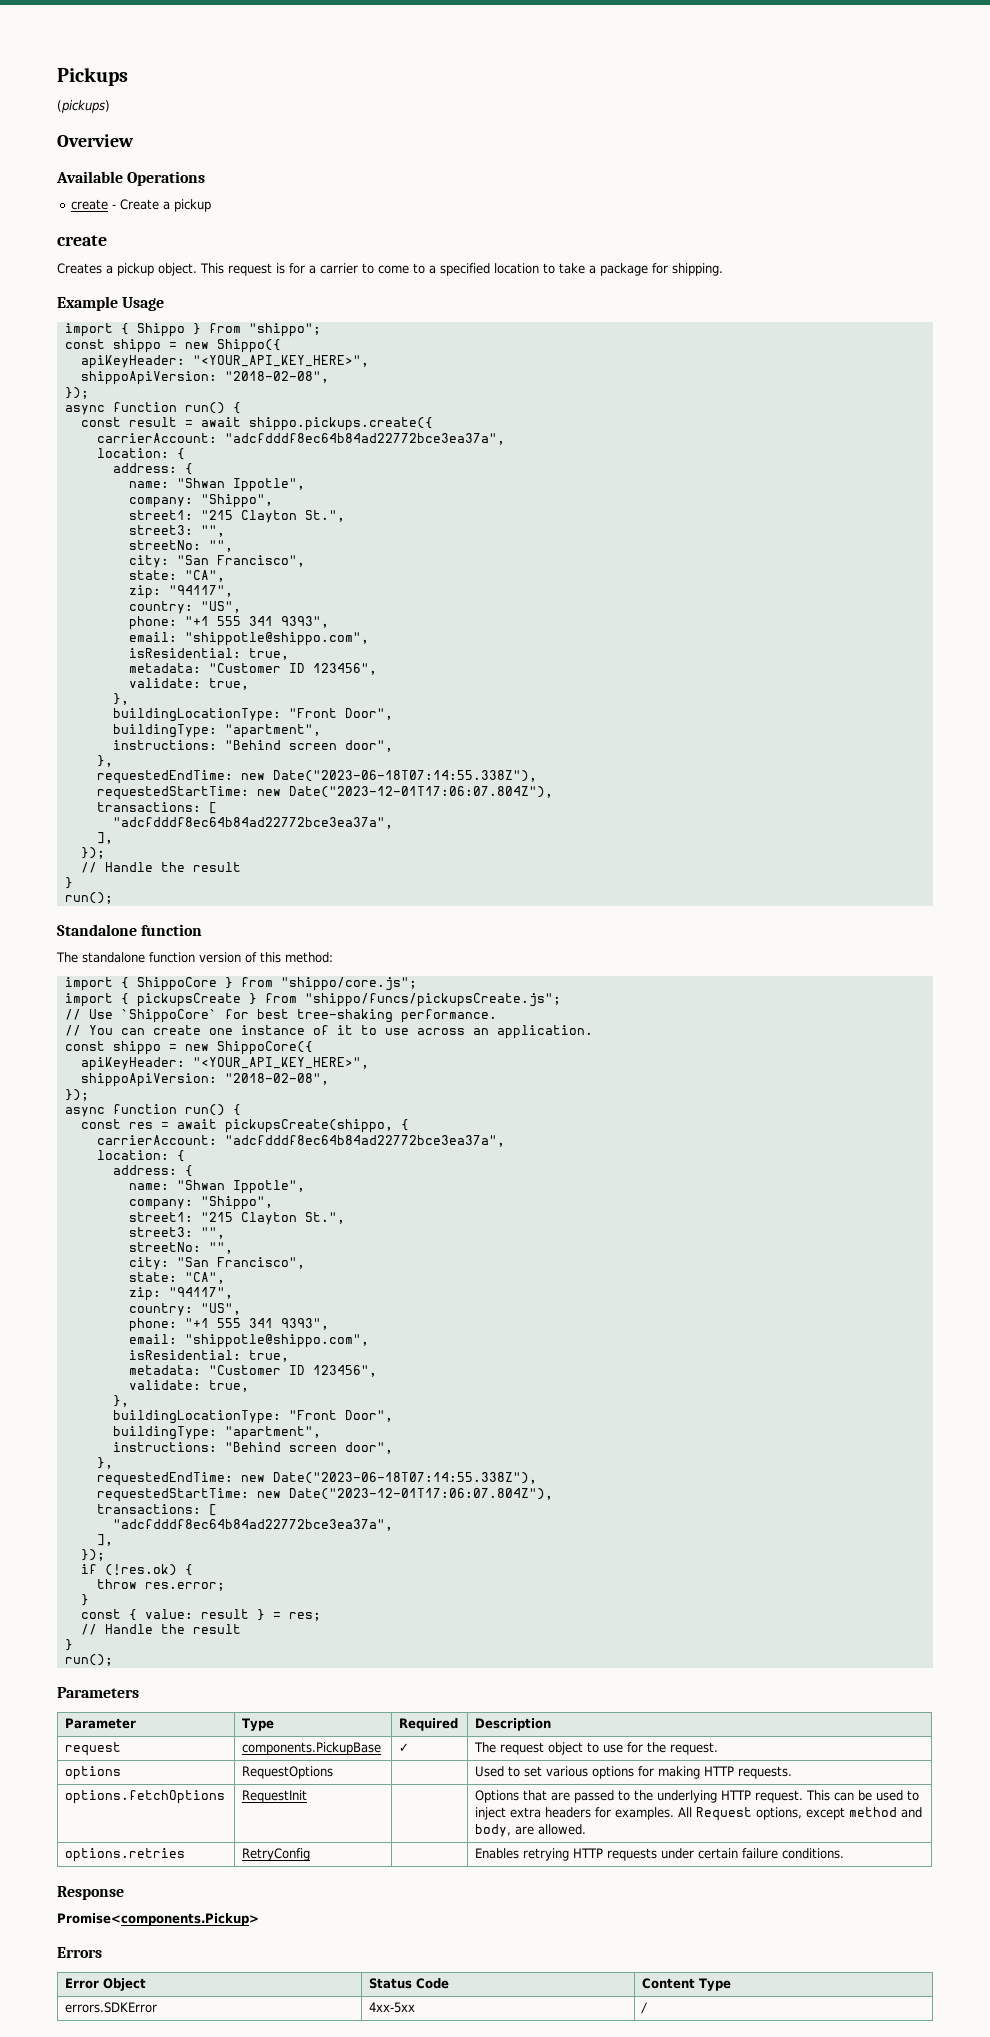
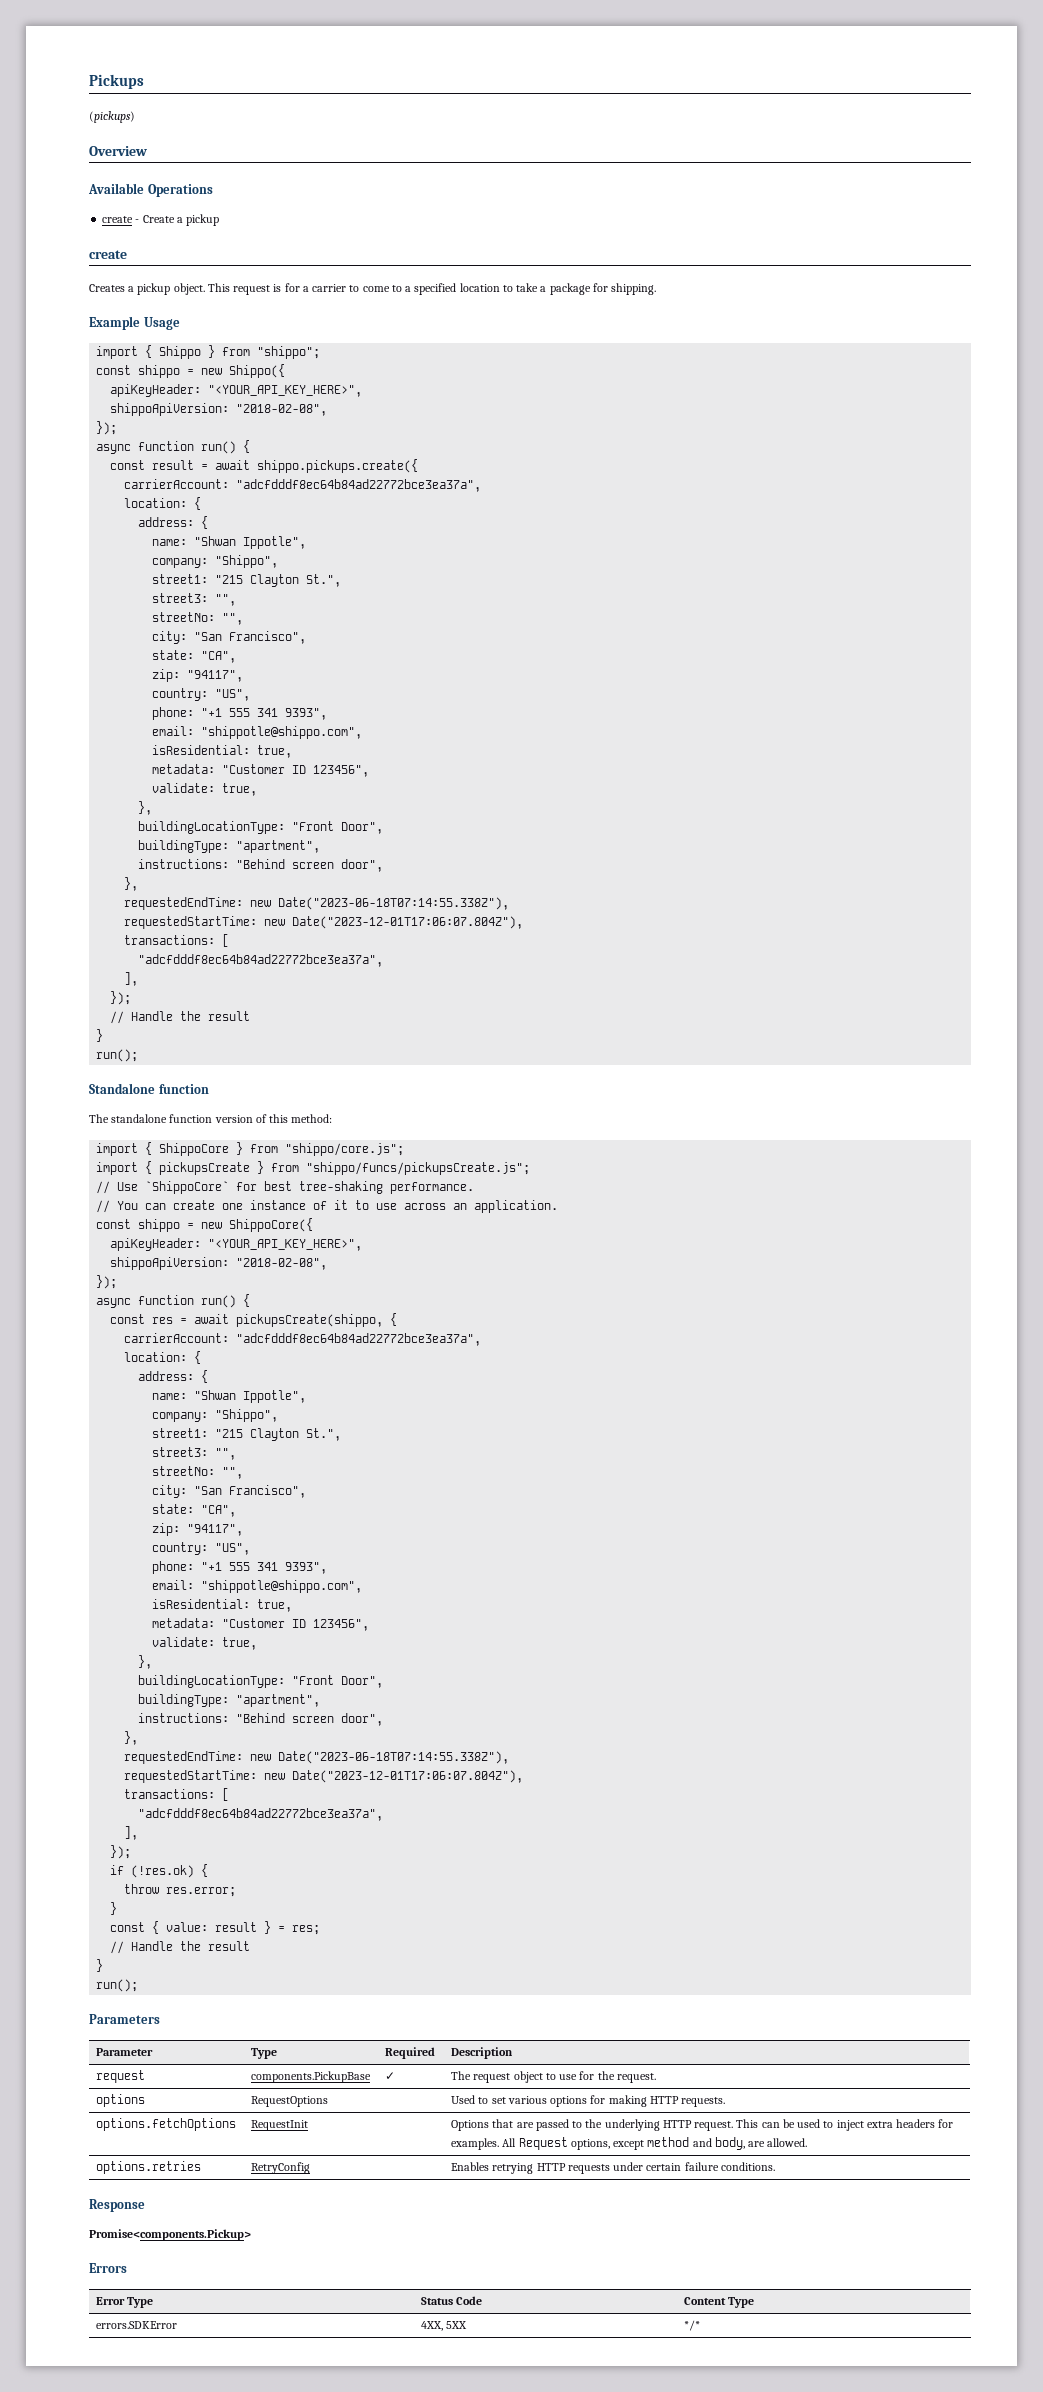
[103,1978,147,1991] Object -> [127,2297,154,2308] Type
[369,2002,416,2013] [641,2002,648,2014] 4xx-5xx | / -> [421,2321,468,2331] [684,2320,701,2331] 4XX, 5XX | */*

